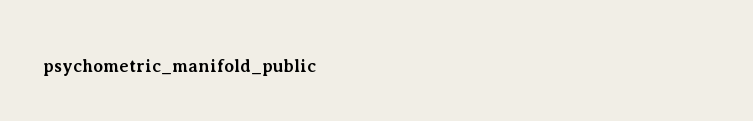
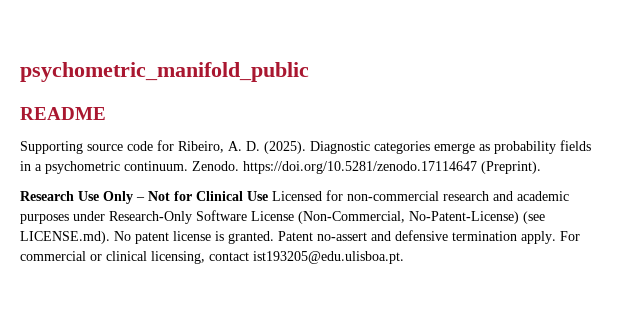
(316, 67) none -> [20,107,106,120] [20,140,591,154] [20,161,541,174] [20,190,569,204] [20,210,545,224] [20,230,580,244] [20,251,404,264] // README // Supporting source code for Ribeiro, A. D. (2025). Diagnostic categories emerge as probability fields in a psychometric continuum. Zenodo. https://doi.org/10.5281/zenodo.17114647 (Preprint). // Research Use Only – Not for Clinical Use Licensed for non-commercial research and academic purposes under Research-Only Software License (Non-Commercial, No-Patent-License) (see LICENSE.md). No patent license is granted. Patent no-assert and defensive termination apply. For commercial or clinical licensing, contact ist193205@edu.ulisboa.pt.

